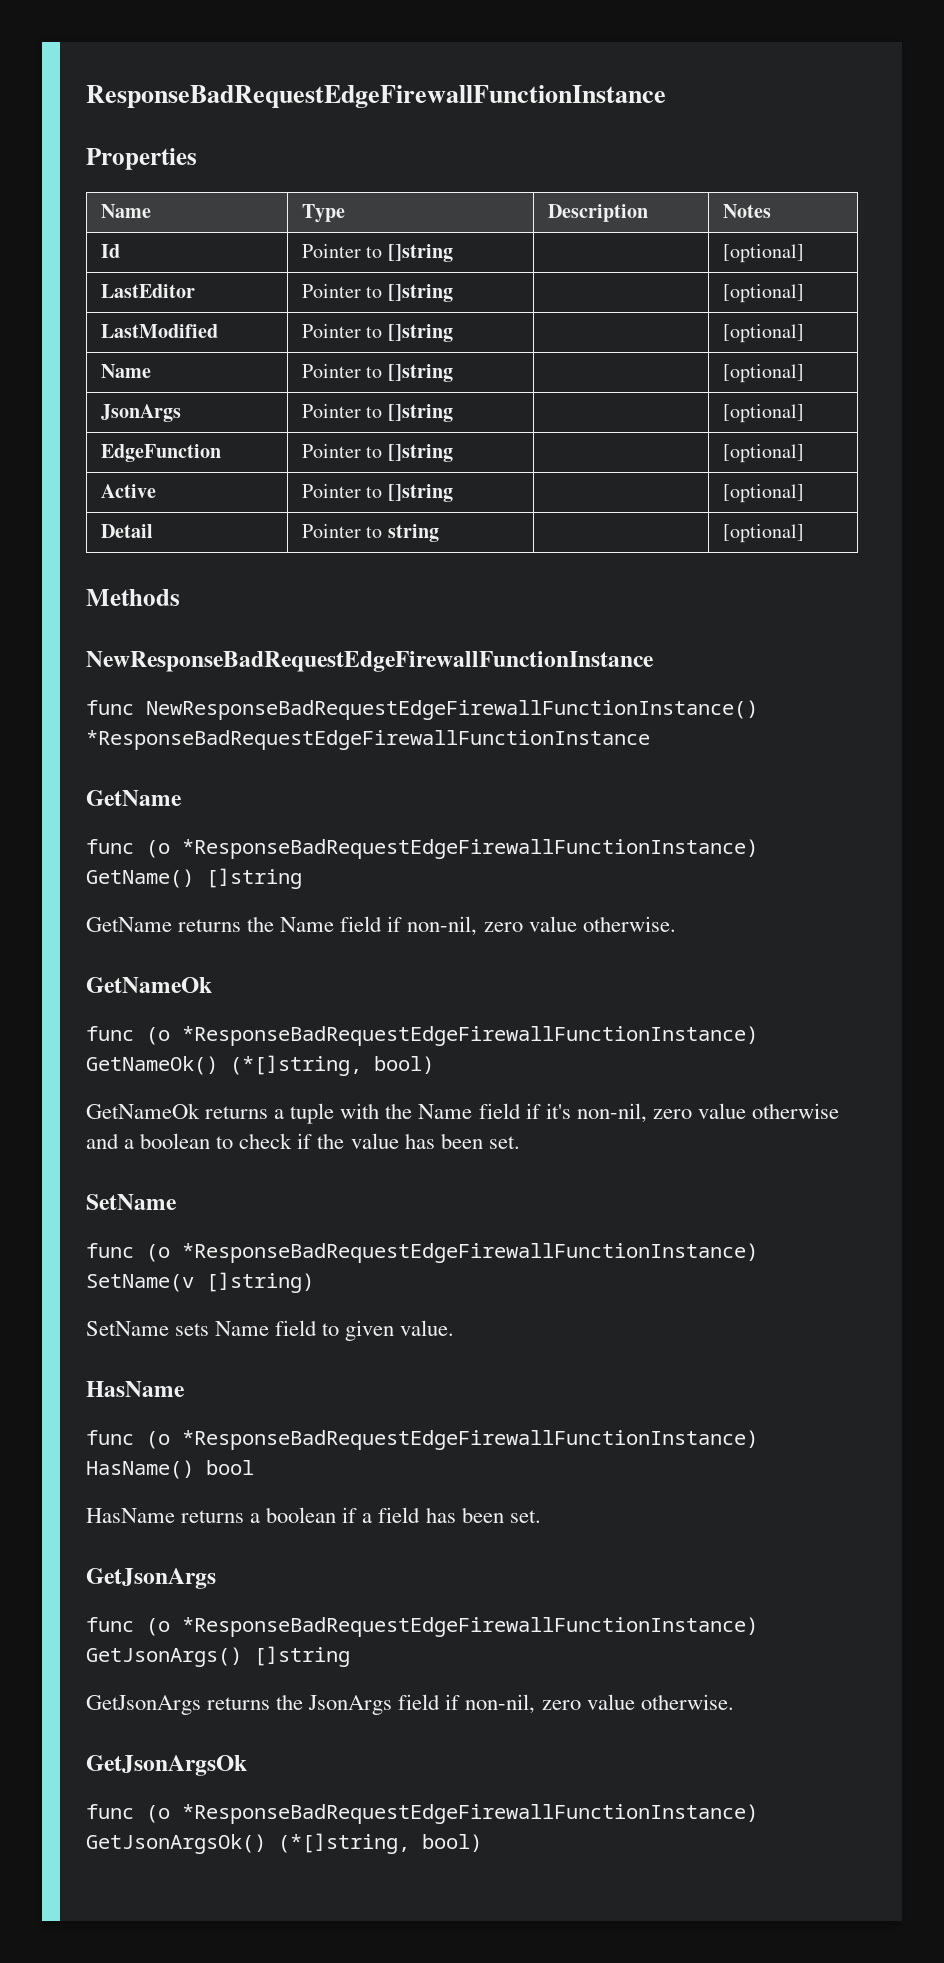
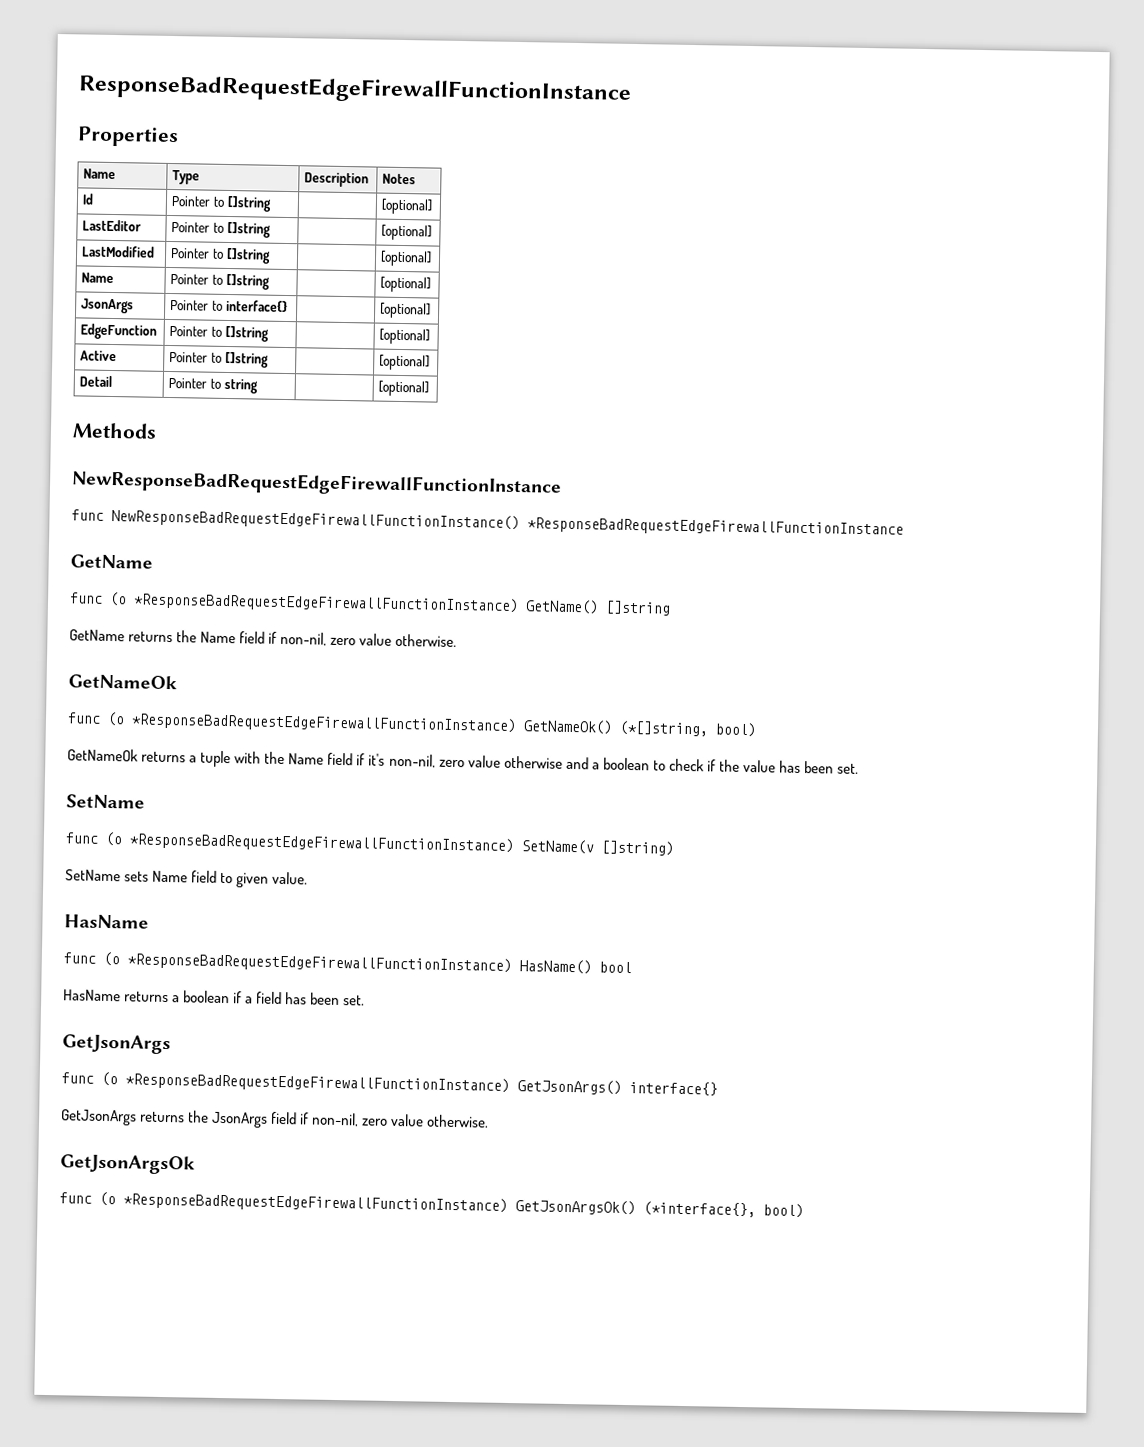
[387,404,453,422] []string -> [225,299,288,313] interface{}
[254,1646,350,1667] []string -> [629,1081,718,1096] interface{}
[278,1833,410,1854] (*[]string, -> [643,1201,756,1218] (*interface{},

